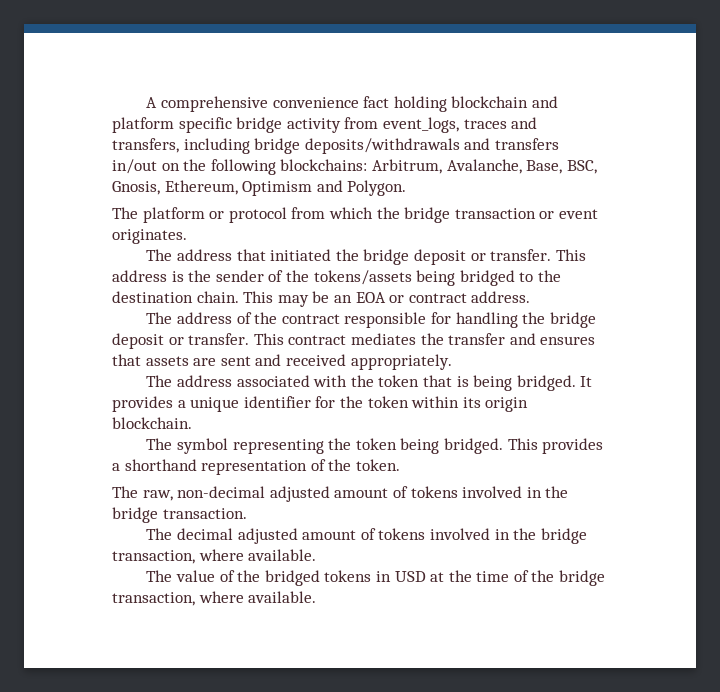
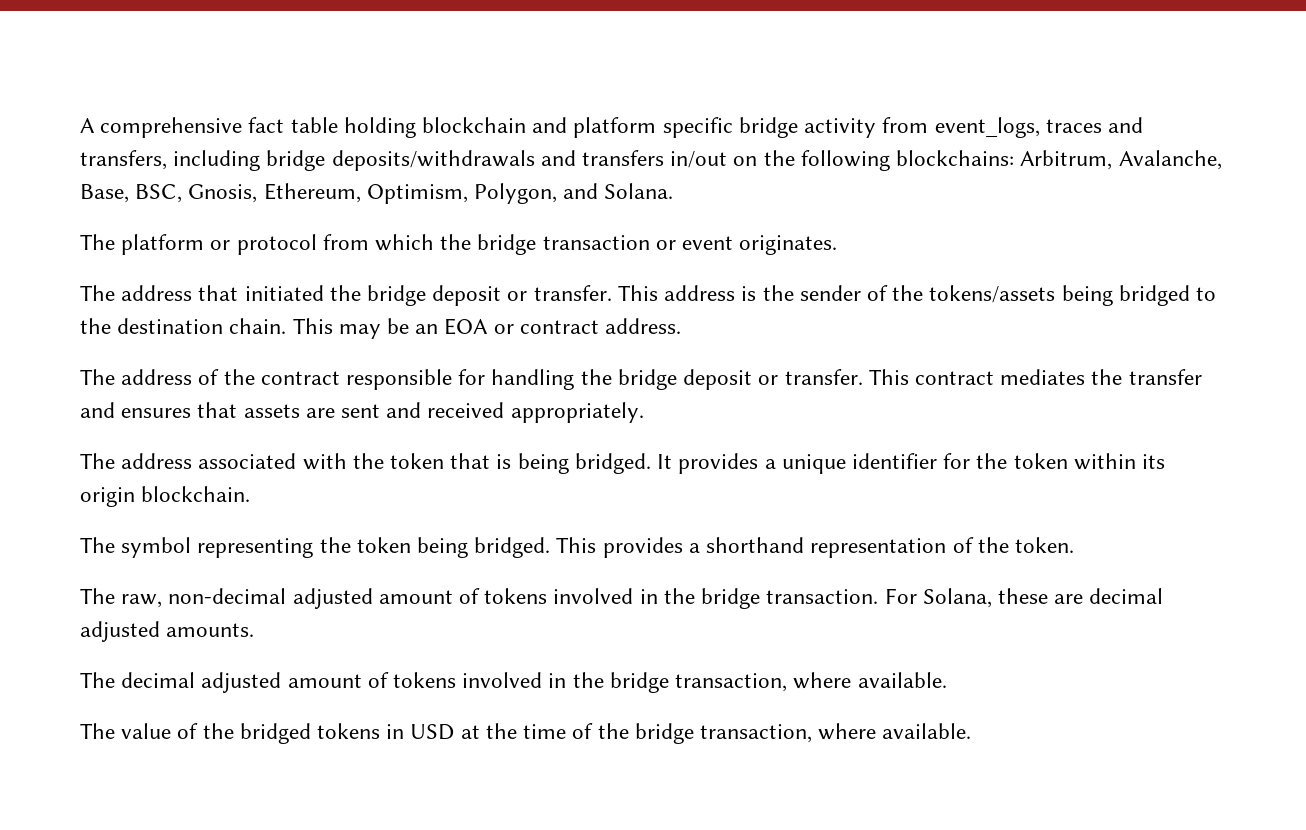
[272,96,390,108] convenience fact -> [248,117,338,133] fact table
[242,180,407,196] Optimism and Polygon. -> [366,183,674,204] Optimism, Polygon, and Solana.
(247, 513) none -> [884,588,1164,608] [80,621,255,642] For Solana, these are decimal adjusted amounts.

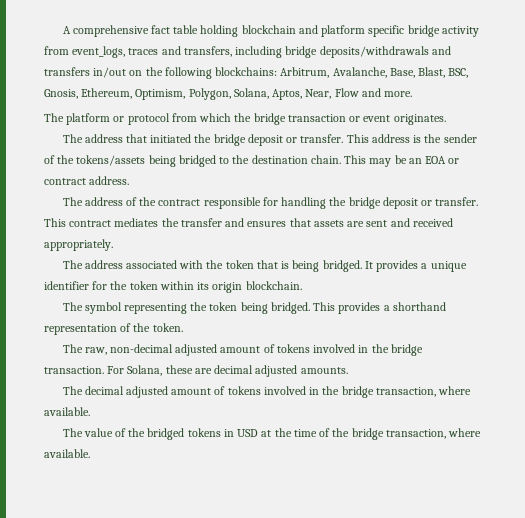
(129, 193) none -> [418,67,446,78] Blast,
[563,183,674,199] and Solana. -> [233,88,413,100] Solana, Aptos, Near, Flow and more.

